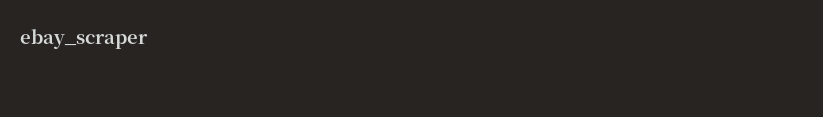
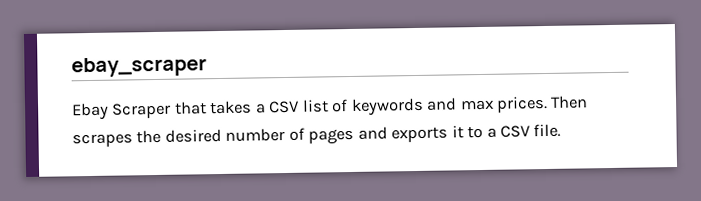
(148, 39) none -> [72,95,589,121] [72,123,562,148] // Ebay Scraper that takes a CSV list of keywords and max prices. Then scrapes the desired number of pages and exports it to a CSV file.

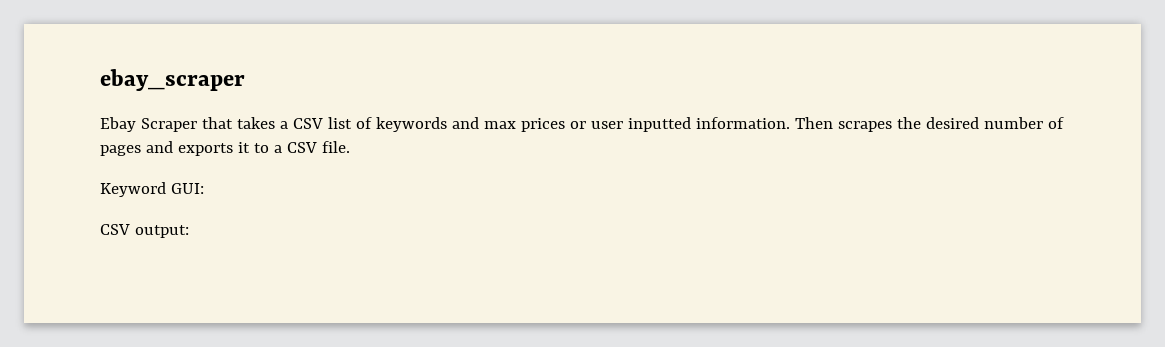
[496,95,549,113] prices. -> [520,117,790,132] prices or user inputted information.
(562, 130) none -> [100,182,204,197] [100,224,189,238] // Keyword GUI: // CSV output:

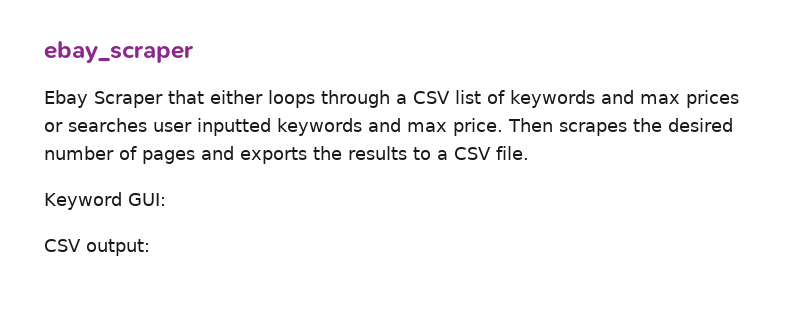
[236,117,275,129] takes -> [210,90,390,108] either loops through
(586, 125) none -> [68,118,147,132] searches
[695,117,790,129] information. -> [277,118,503,136] keywords and max price.
[237,142,250,153] it -> [313,146,407,160] the results

